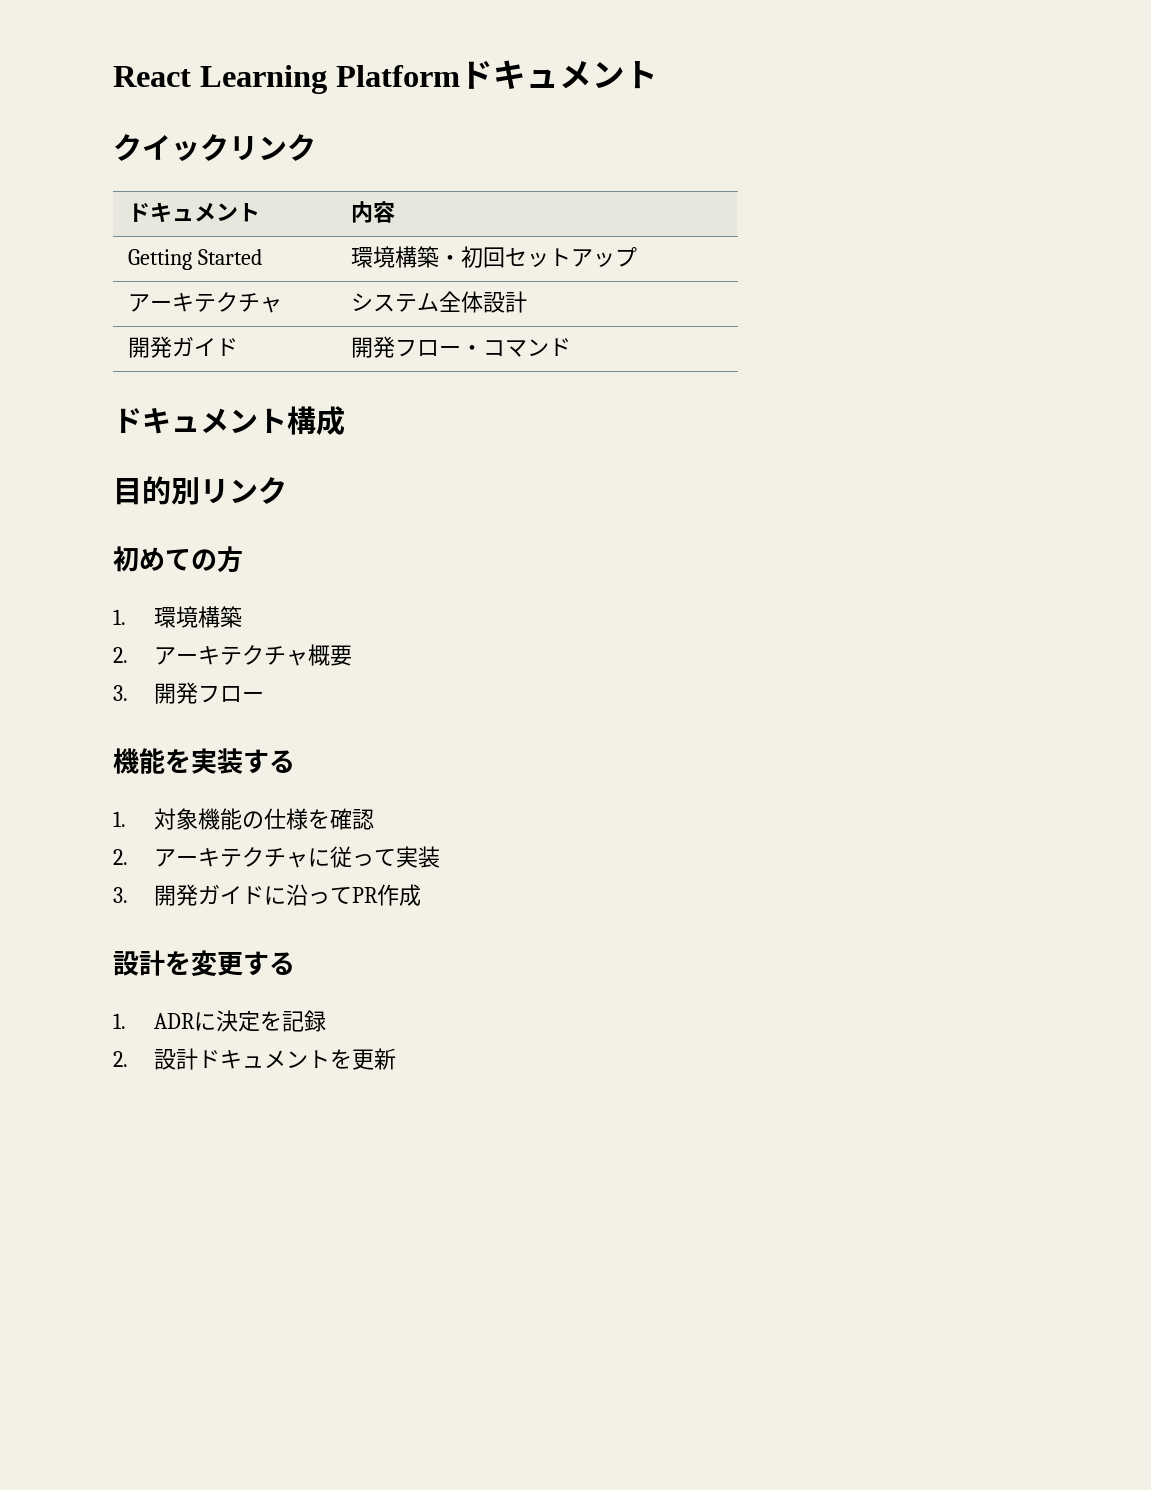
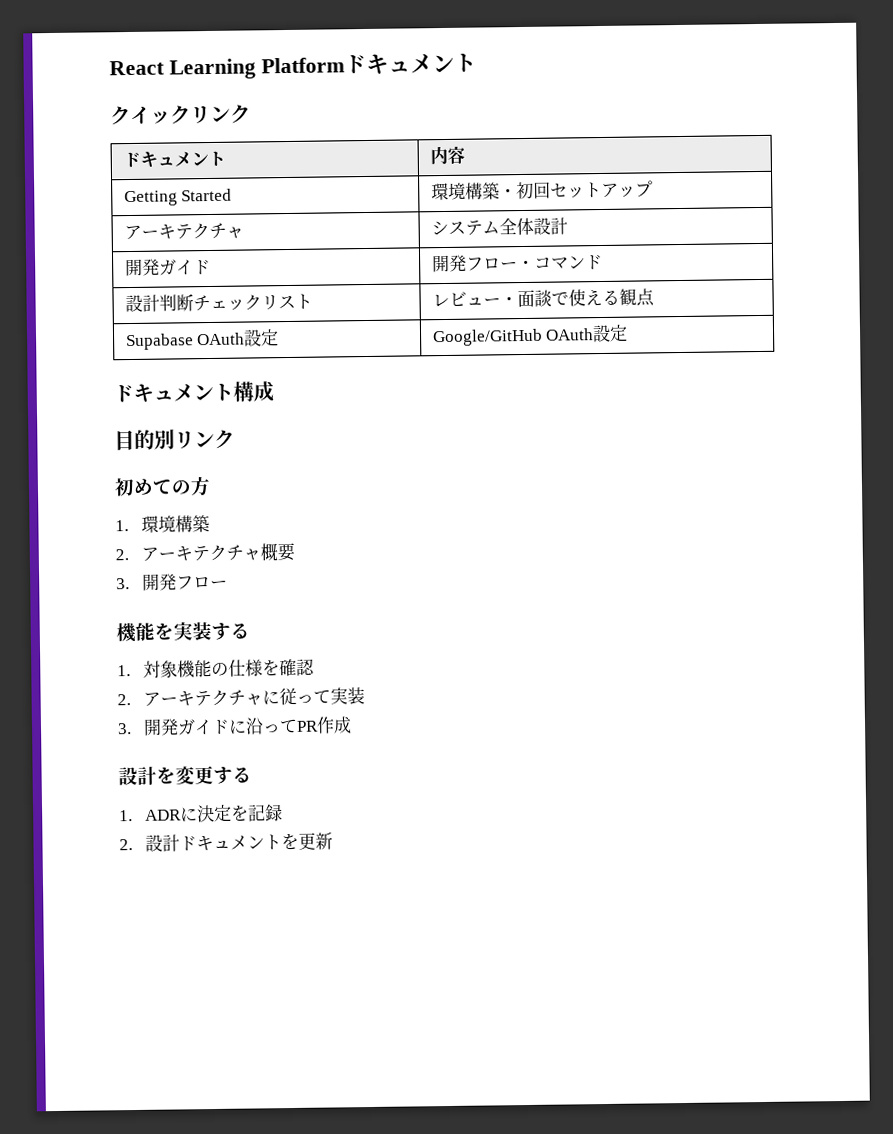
(571, 347) none -> [124,293,313,313] [431,288,655,308] [125,329,280,351] [431,324,629,347] // 設計判断チェックリスト | レビュー・面談で使える観点 // Supabase OAuth設定 | Google/GitHub OAuth設定

